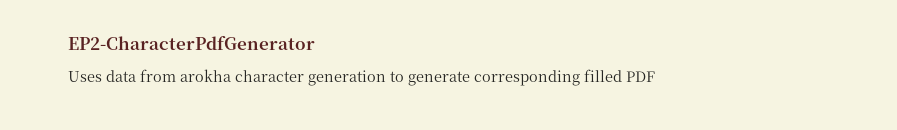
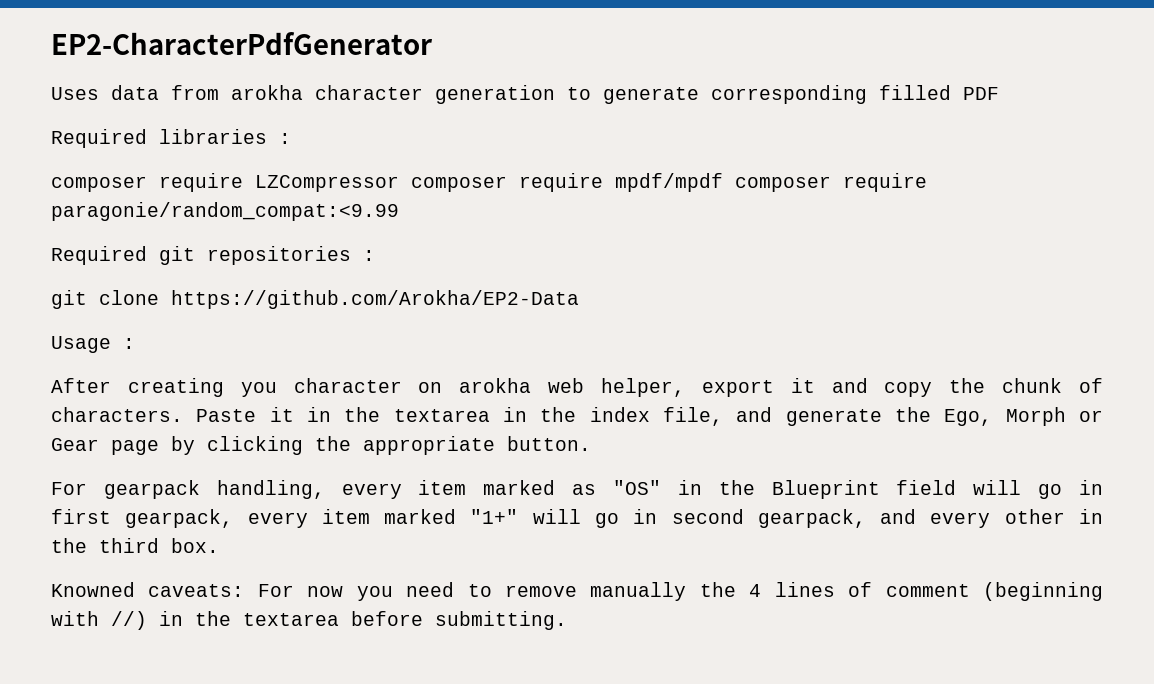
(655, 76) none -> [51,129,291,148] [51,173,927,192] [51,202,399,221] [51,246,375,265] [51,290,579,309] [51,336,135,353] [51,378,1104,397] [51,407,1104,426] [51,436,591,455] [51,480,1104,499] [51,509,1104,528] [51,538,219,553] [51,582,1103,601] [51,611,567,630] // Required libraries : // composer require LZCompressor composer require mpdf/mpdf composer require paragonie/random_compat:<9.99 // Required git repositories : // git clone https://github.com/Arokha/EP2-Data // Usage : // After creating you character on arokha web helper, export it and copy the chunk of characters. Paste it in the textarea in the index file, and generate the Ego, Morph or Gear page by clicking the appropriate button. // For gearpack handling, every item marked as "OS" in the Blueprint field will go in first gearpack, every item marked "1+" will go in second gearpack, and every other in the third box. // Knowned caveats: For now you need to remove manually the 4 lines of comment (beginning with //) in the textarea before submitting.

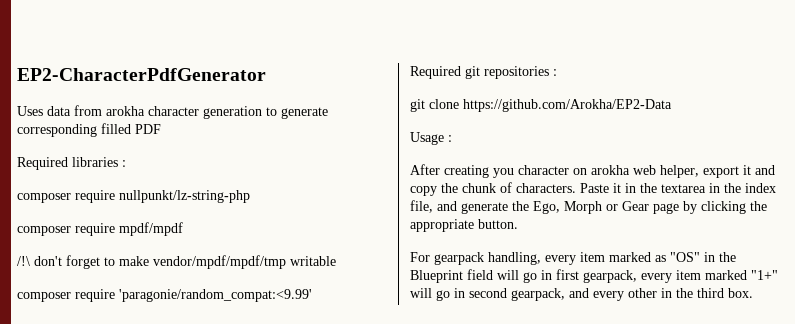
[255,175,399,192] LZCompressor -> [119,190,250,203] nullpunkt/lz-string-php //
[735,173,927,192] [51,202,399,221] composer require paragonie/random_compat:<9.99 -> [17,255,336,269] [17,289,312,302] // /!\ don't forget to make vendor/mpdf/mpdf/tmp writable // composer require 'paragonie/random_compat:<9.99'
[51,582,1103,601] [51,611,567,630] // Knowned caveats: For now you need to remove manually the 4 lines of comment (beginning with //) in the textarea before submitting. -> (753, 293) none

